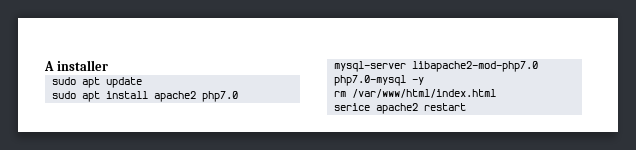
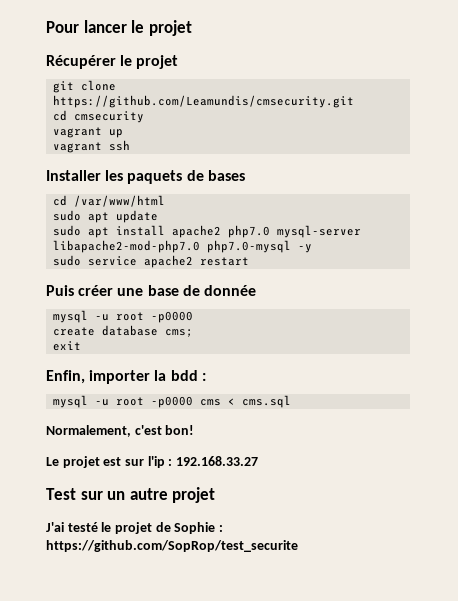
[44,60,108,71] A installer -> [46,20,192,36] [46,55,179,69] [52,80,116,93] [52,95,354,108] [52,110,144,123] [52,127,123,138] [52,140,130,153] [46,170,245,184] [52,195,165,207] Pour lancer le projet // Récupérer le projet // git clone https://github.com/Leamundis/cmsecurity.git // cd cmsecurity // vagrant up // vagrant ssh // Installer les paquets de bases // cd /var/www/html
[334,89,497,98] [334,103,371,111] rm /var/www/html/index.html // serice -> [52,255,137,266] sudo service
(467, 107) none -> [46,285,256,296] [52,310,193,323] [52,325,193,337] [52,341,81,351] [46,370,206,384] [52,395,291,408] [46,425,195,437] [46,456,258,468] [46,487,216,503] [46,522,223,534] [46,540,298,552] // Puis créer une base de donnée // mysql -u root -p0000 // create database cms; // exit // Enfin, importer la bdd : // mysql -u root -p0000 cms < cms.sql // Normalement, c'est bon! // Le projet est sur l'ip : 192.168.33.27 // Test sur un autre projet // J'ai testé le projet de Sophie : https://github.com/SopRop/test_securite

